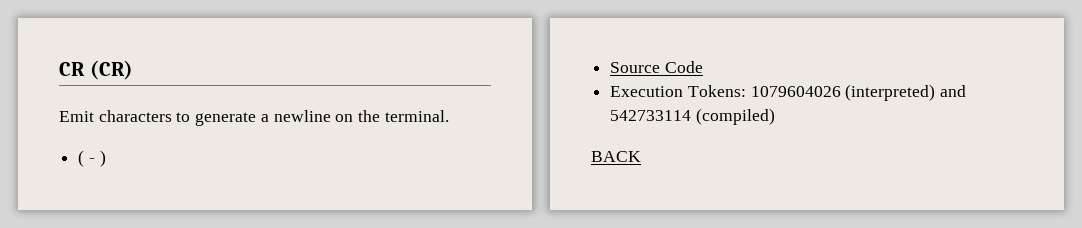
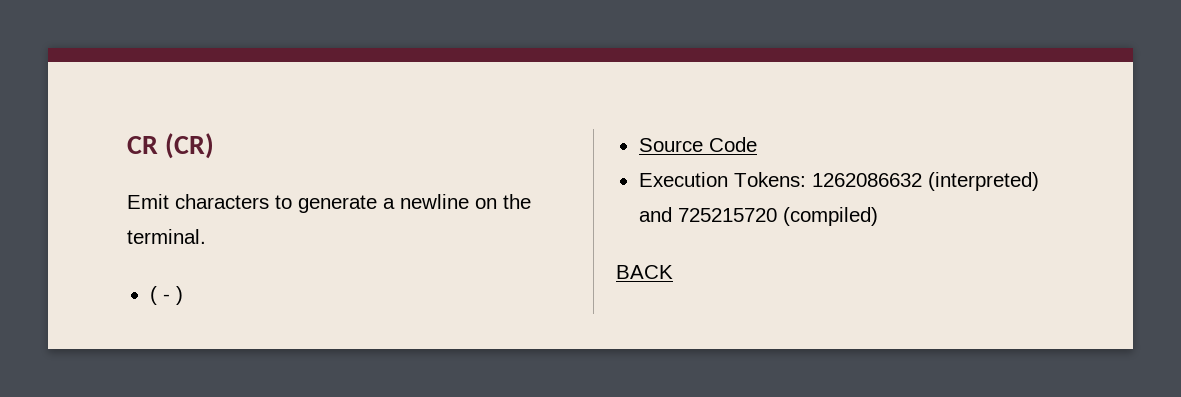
[750,86,841,97] 1079604026 -> [811,173,922,187] 1262086632
[610,110,692,121] 542733114 -> [677,208,777,222] 725215720

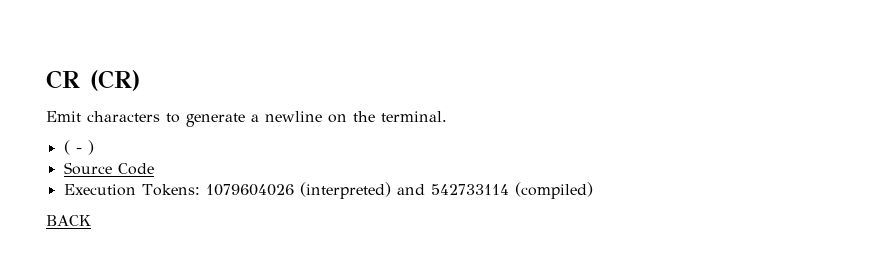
[811,173,922,187] 1262086632 -> [205,184,294,196] 1079604026
[677,208,777,222] 725215720 -> [430,184,509,195] 542733114

